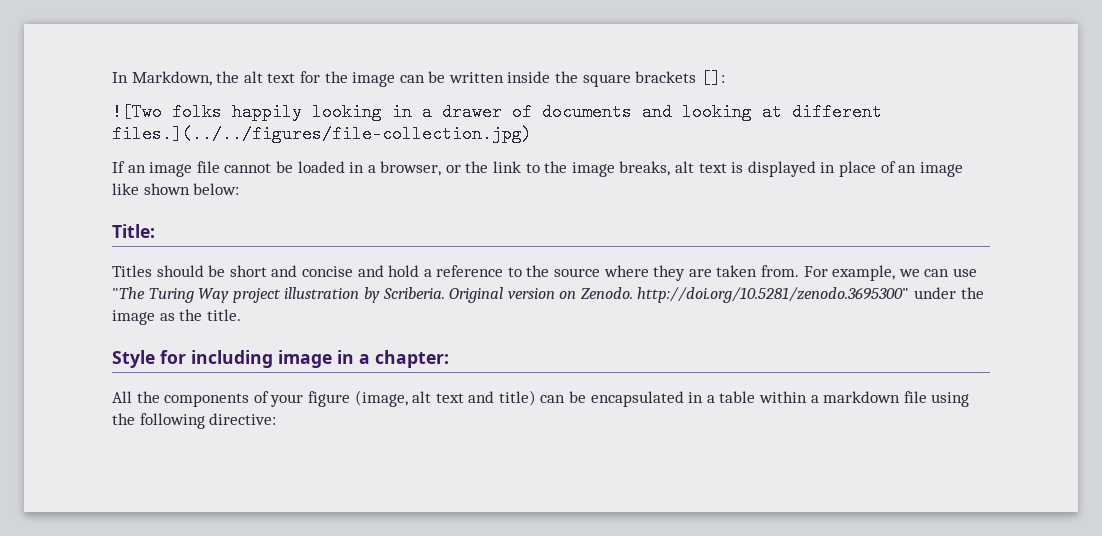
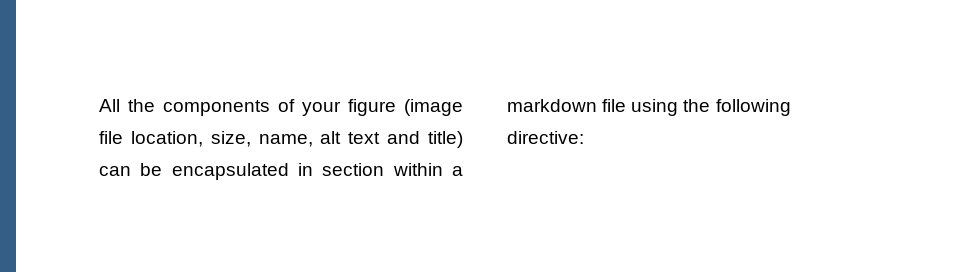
[112,69,725,87] [112,103,882,121] [112,125,532,143] [112,161,963,177] [112,183,240,195] [112,224,155,238] [112,265,977,281] [112,287,984,303] [112,309,241,325] [112,350,449,368] In Markdown, the alt text for the image can be written inside the square brackets []: // ![Two folks happily looking in a drawer of documents and looking at different files.](../../figures/file-collection.jpg) // If an image file cannot be loaded in a browser, or the link to the image breaks, alt text is displayed in place of an image like shown below: // Title: // Titles should be short and concise and hold a reference to the source where they are taken from. For example, we can use "The Turing Way project illustration by Scriberia. Original version on Zenodo. http://doi.org/10.5281/zenodo.3695300" under the image as the title. // Style for including image in a chapter: // -> (99, 105) none
[354,390,408,407] (image, -> [404,99,463,116] [99,131,313,147] (image file location, size, name,
[706,391,756,403] a table -> [322,163,385,176] section

